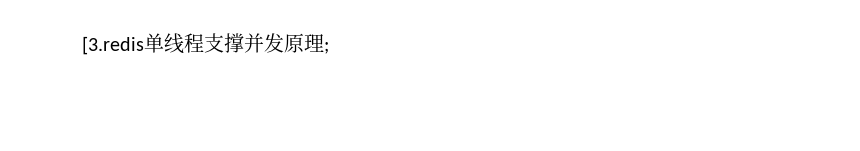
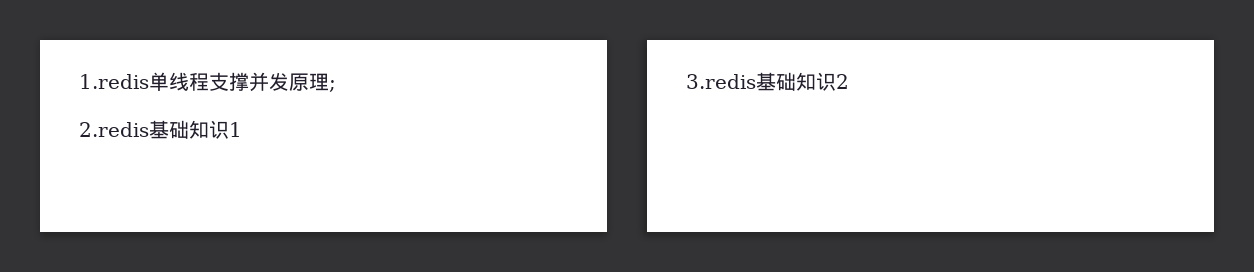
[82,36,144,55] [3.redis -> [79,74,149,89] 1.redis
(329, 48) none -> [79,120,242,139] [686,72,849,91] // 2.redis基础知识1 // 3.redis基础知识2

